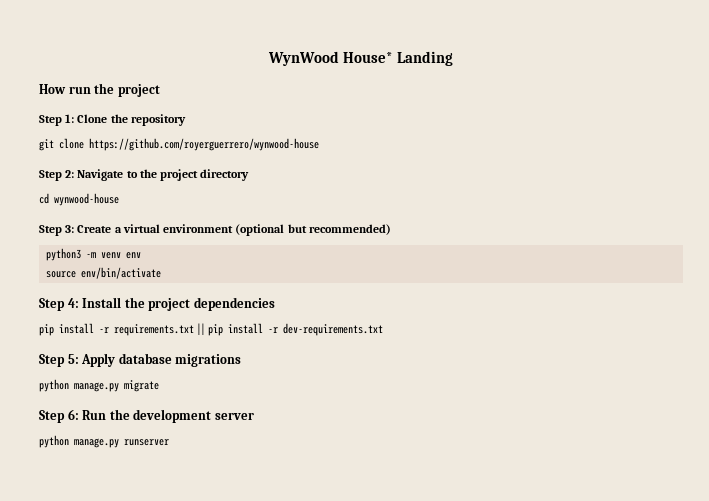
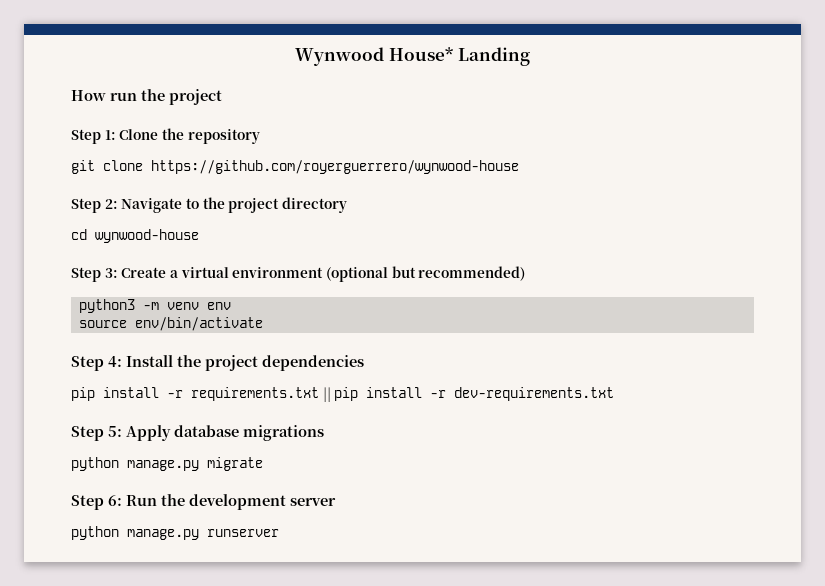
[267,51,339,66] WynWood -> [295,47,385,66] Wynwood

